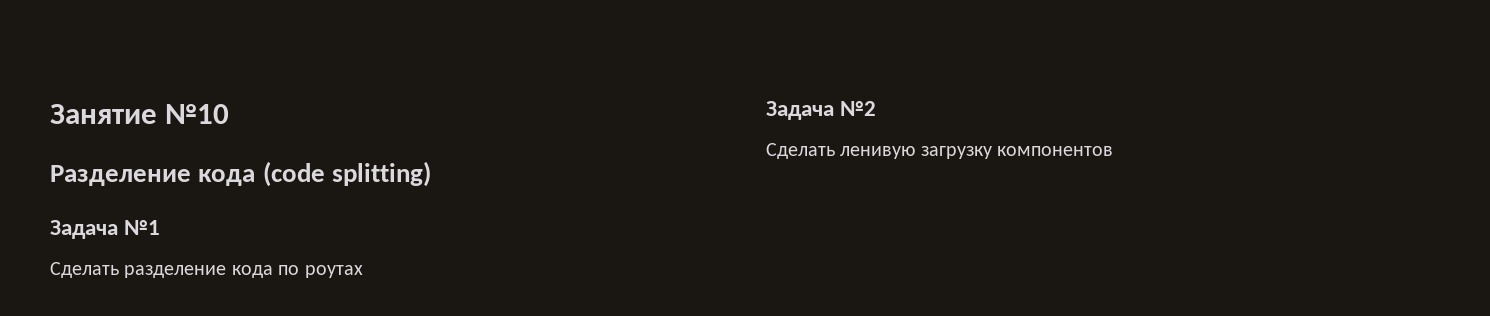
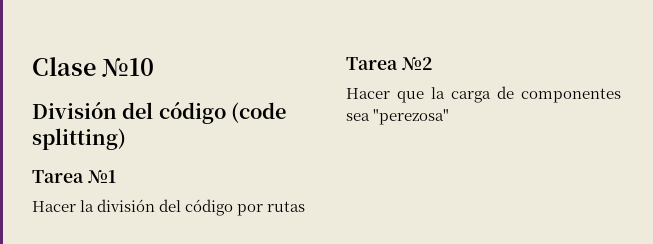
[50,104,157,124] Занятие -> [32,57,96,76] Clase
[50,165,256,186] Разделение кода -> [32,101,226,124] División del código
[50,220,118,239] Задача -> [32,170,84,183] Tarea
[50,262,363,278] [766,101,877,120] [766,143,1114,159] Сделать разделение кода по роутах // Задача №2 // Сделать ленивую загрузку компонентов -> [32,199,306,216] [346,57,432,71] [346,86,621,103] [346,109,450,125] Hacer la división del código por rutas // Tarea №2 // Hacer que la carga de componentes sea "perezosa"

